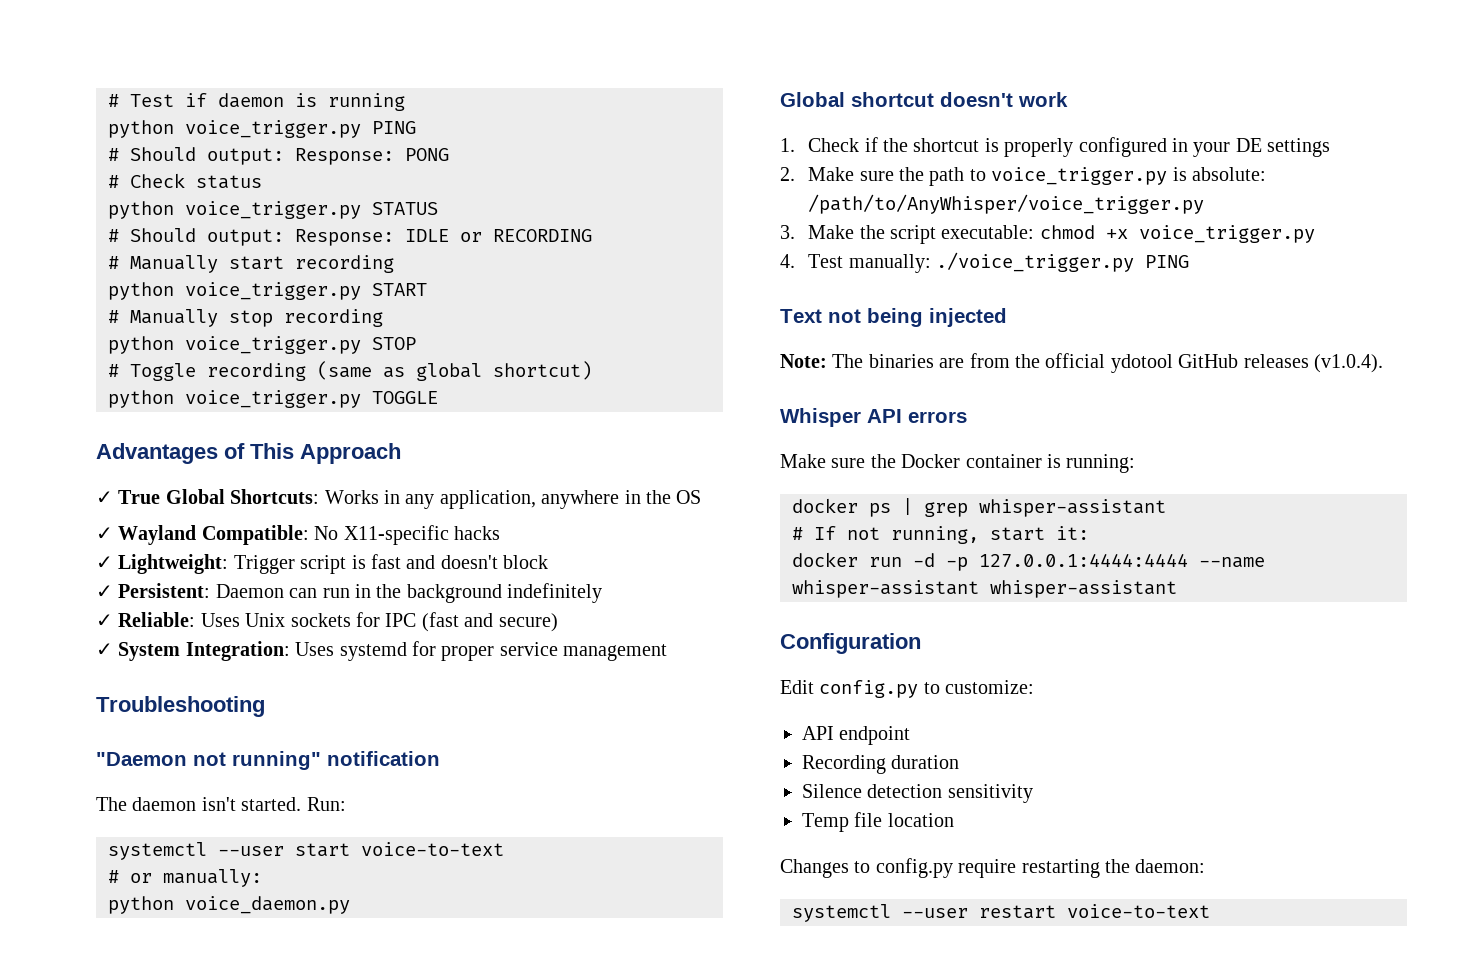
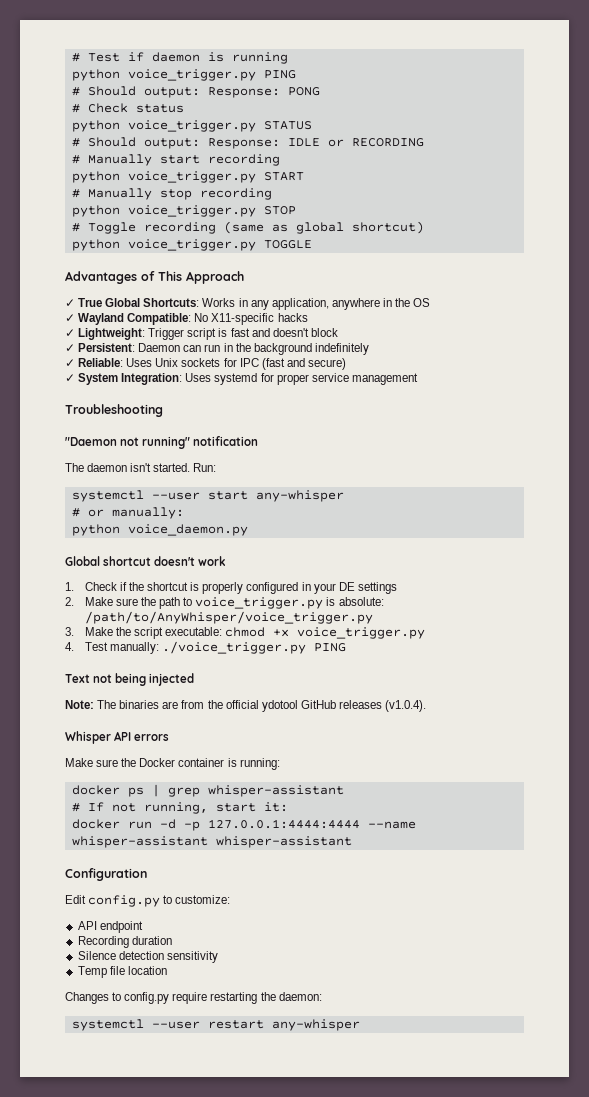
[361,842,504,856] voice-to-text -> [255,490,344,502] any-whisper
[1067,904,1210,918] voice-to-text -> [271,1019,360,1031] any-whisper

